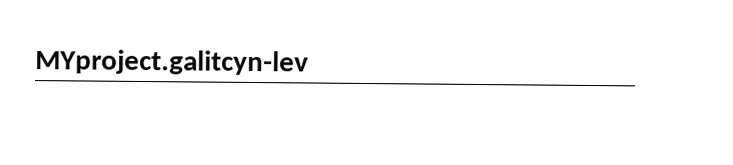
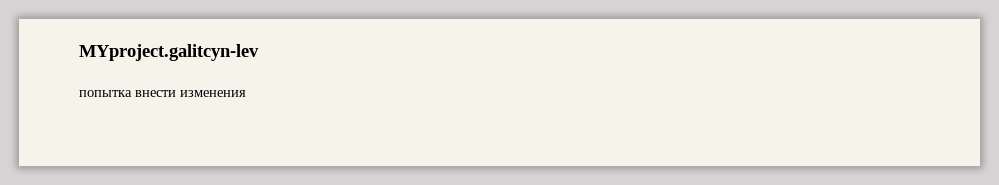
(309, 62) none -> [79,90,246,97] // попытка внести изменения

